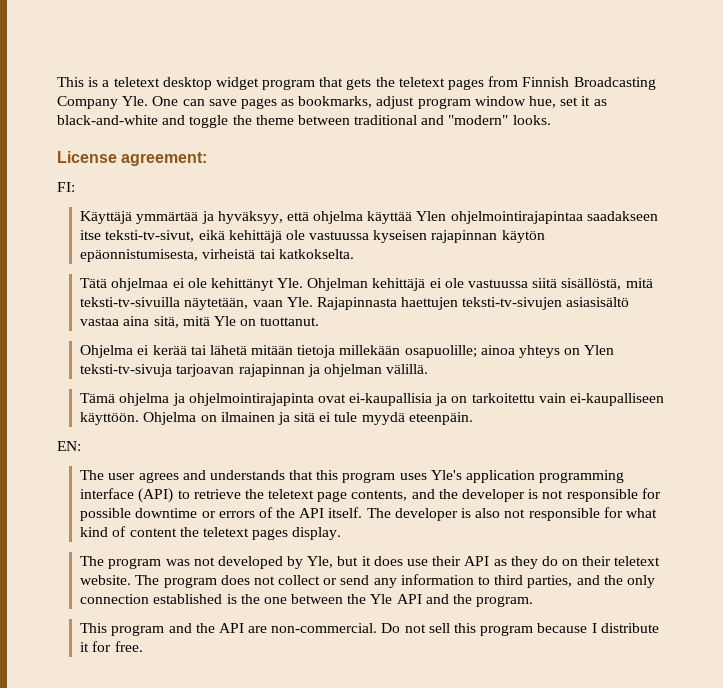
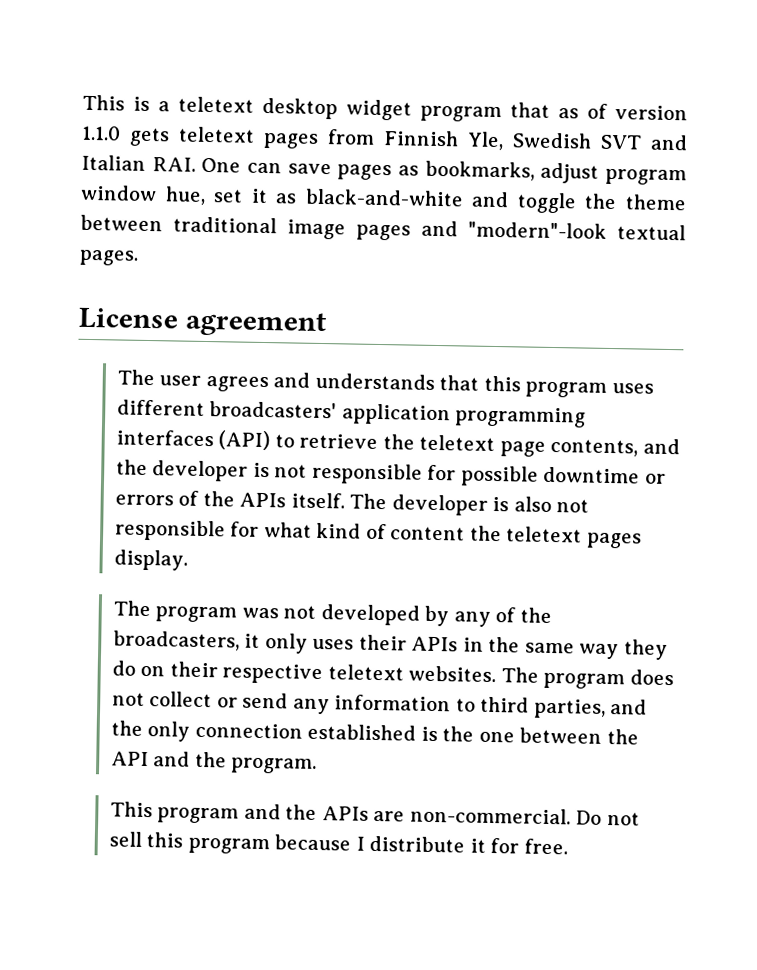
[346,76,656,90] [57,96,149,109] gets the teletext pages from Finnish Broadcasting Company Yle. -> [558,103,688,121] [81,125,688,151] [81,154,196,172] as of version 1.1.0 gets teletext pages from Finnish Yle, Swedish SVT and Italian RAI.
[421,115,551,125] [57,151,208,166] [57,182,75,192] [80,211,658,224] [80,230,545,243] [80,249,354,262] [80,278,653,291] [80,297,630,310] [80,316,320,328] [80,345,615,358] [80,364,429,377] [80,393,664,406] [80,412,473,425] [57,441,81,451] and "modern" looks. // License agreement: // FI: // Käyttäjä ymmärtää ja hyväksyy, että ohjelma käyttää Ylen ohjelmointirajapintaa saadakseen itse teksti-tv-sivut, eikä kehittäjä ole vastuussa kyseisen rajapinnan käytön epäonnistumisesta, virheistä tai katkokselta. // Tätä ohjelmaa ei ole kehittänyt Yle. Ohjelman kehittäjä ei ole vastuussa siitä sisällöstä, mitä teksti-tv-sivuilla näytetään, vaan Yle. Rajapinnasta haettujen teksti-tv-sivujen asiasisältö vastaa aina sitä, mitä Yle on tuottanut. // Ohjelma ei kerää tai lähetä mitään tietoja millekään osapuolille; ainoa yhteys on Ylen teksti-tv-sivuja tarjoavan rajapinnan ja ohjelman välillä. // Tämä ohjelma ja ohjelmointirajapinta ovat ei-kaupallisia ja on tarkoitettu vain ei-kaupalliseen käyttöön. Ohjelma on ilmainen ja sitä ei tule myydä eteenpäin. // EN: -> [287,219,686,241] [79,249,139,266] [78,307,327,338] image pages and "modern"-look textual pages. // License agreement
[430,470,462,480] Yle's -> [116,399,338,419] different broadcasters'
[80,488,135,499] interface -> [115,429,214,447] interfaces
[299,508,325,518] API -> [239,492,287,508] APIs
[307,556,507,568] Yle, but it does use their API as -> [453,607,552,627] [112,630,620,660] any of the broadcasters, it only uses their APIs in the same way
[614,556,661,566] [80,575,132,585] teletext website. -> [222,663,497,685] respective teletext websites.
[370,594,393,604] Yle -> (639, 736) none
[218,623,244,633] API -> [321,806,369,821] APIs

